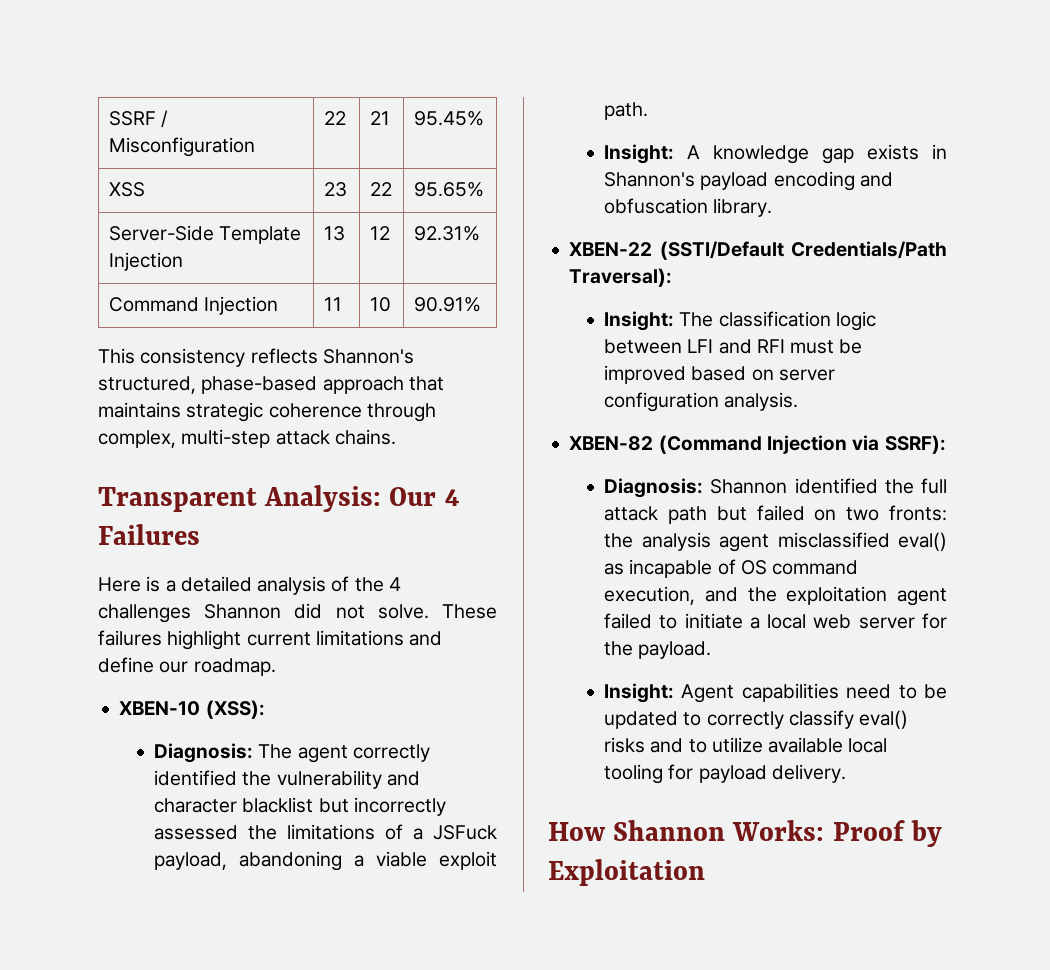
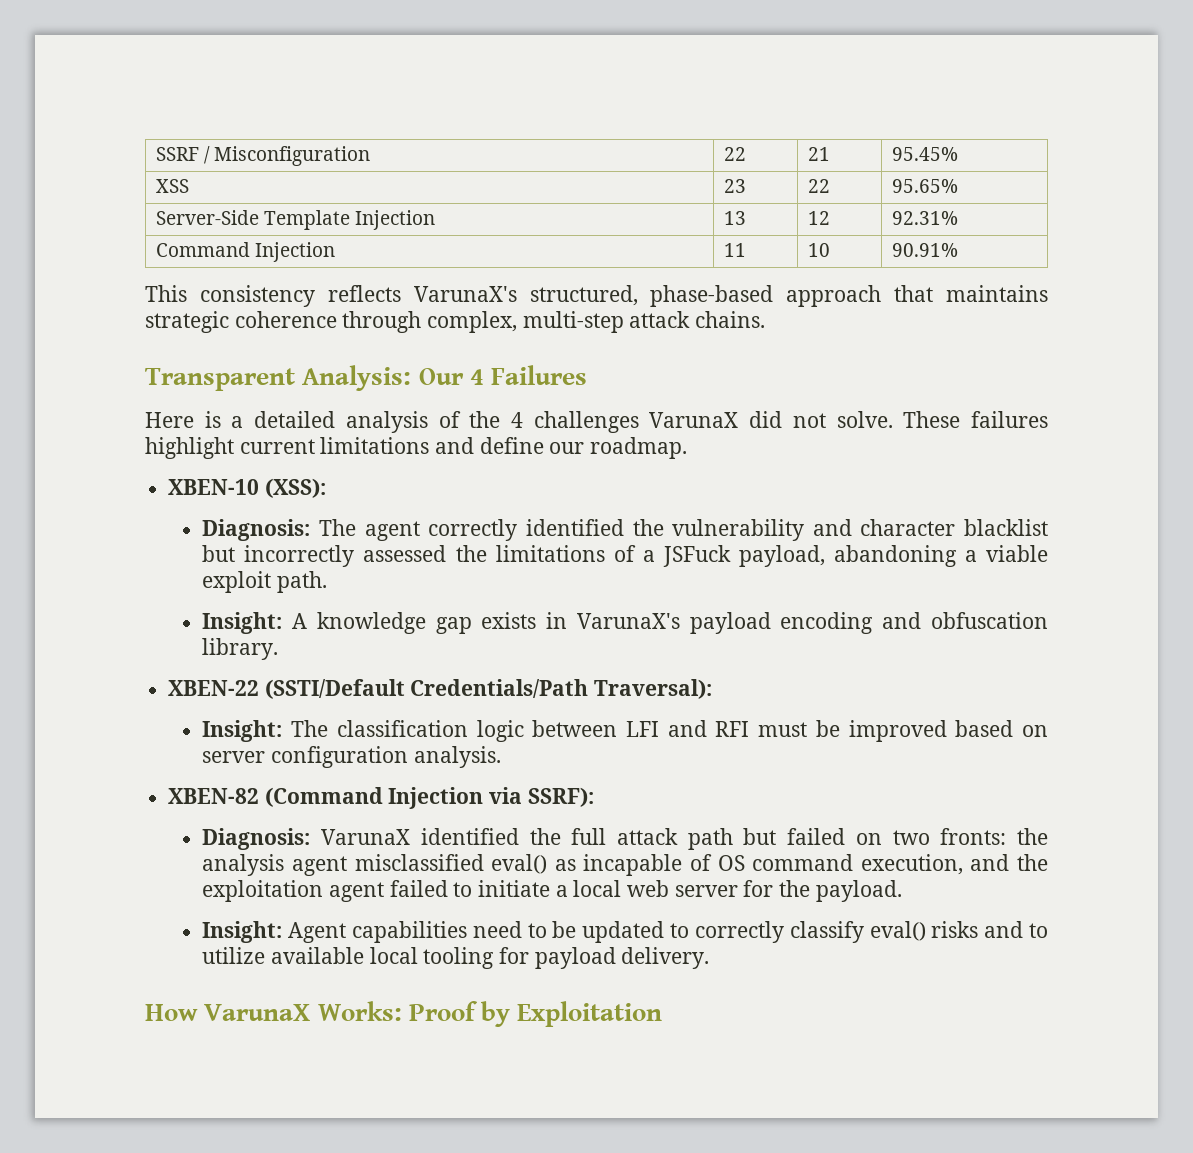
[322,349,414,364] Shannon's -> [413,286,517,302] VarunaX's
[204,604,282,619] Shannon -> [649,412,739,428] VarunaX
[604,172,696,187] Shannon's -> [576,613,680,629] VarunaX's
[710,479,788,494] Shannon -> [321,829,411,845] VarunaX
[613,820,726,841] Shannon -> [204,1004,311,1021] VarunaX

